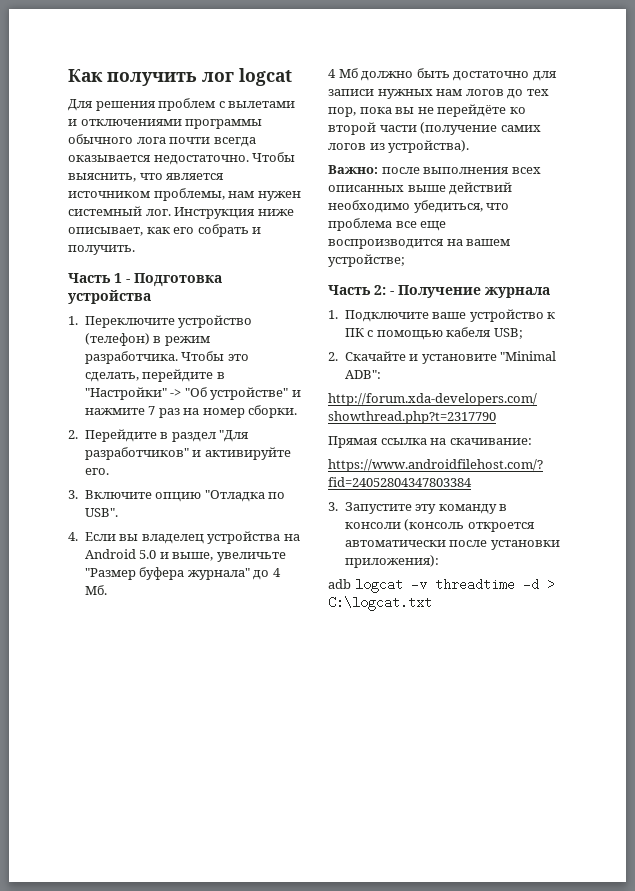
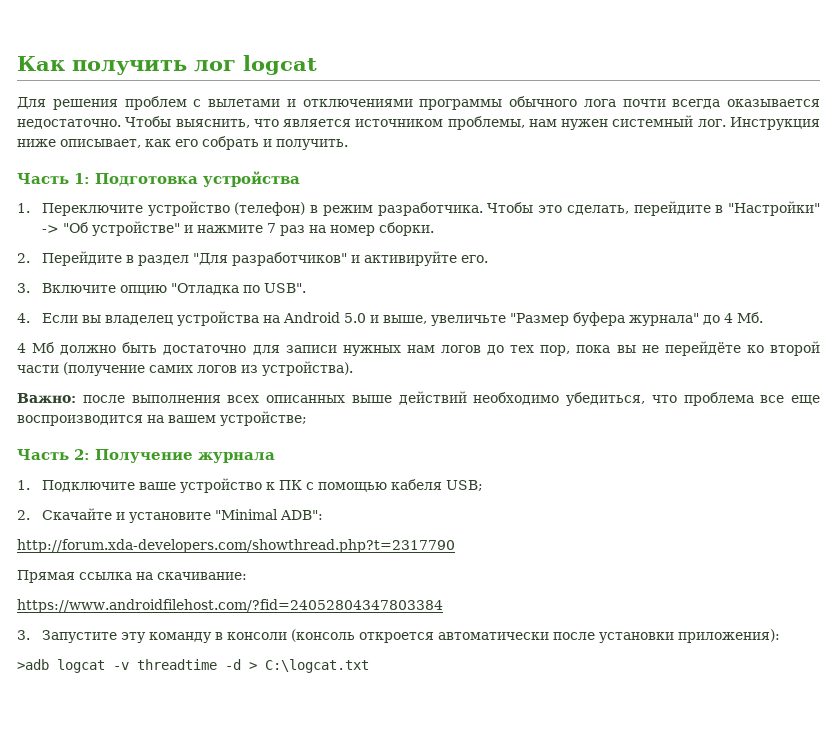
[114,273,130,283] 1 - -> [74,173,90,184] 1:
[390,291,394,295] - -> (90, 454) none
[328,579,351,589] adb -> [17,659,49,670] >adb

